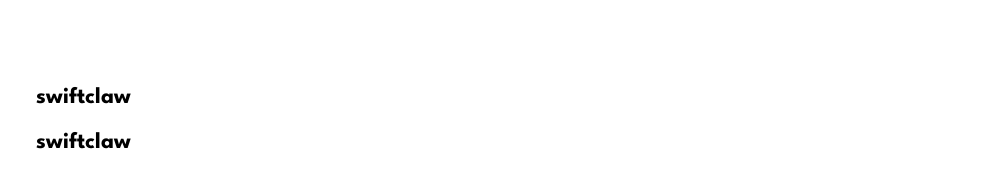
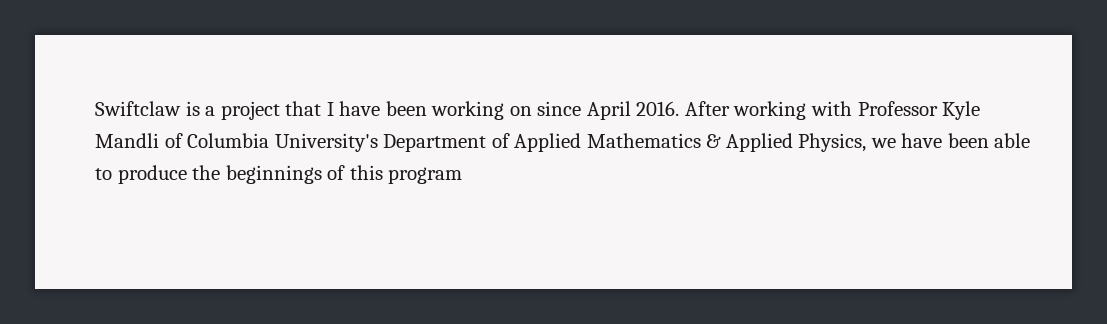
[36,86,131,104] [36,131,131,149] swiftclaw // swiftclaw -> [95,101,981,120] [95,133,1031,152] [95,165,463,184] Swiftclaw is a project that I have been working on since April 2016. After working with Professor Kyle Mandli of Columbia University's Department of Applied Mathematics & Applied Physics, we have been able to produce the beginnings of this program

